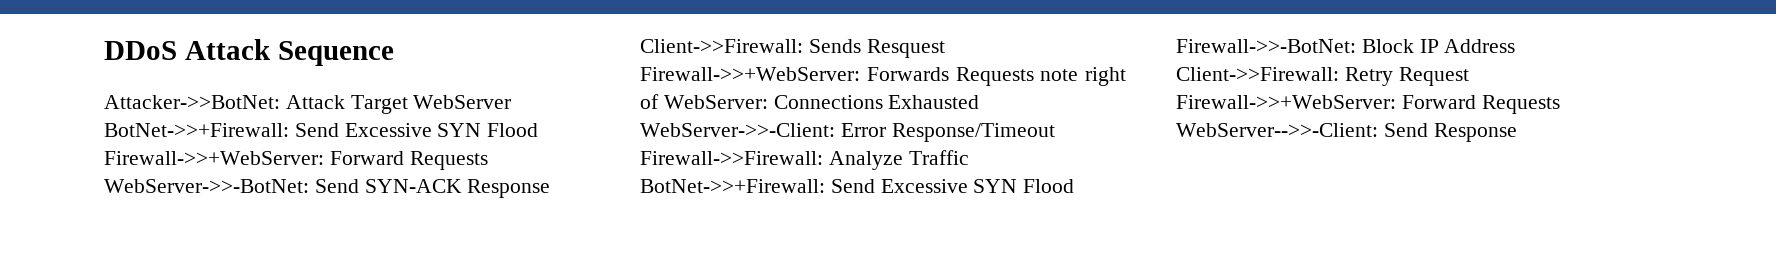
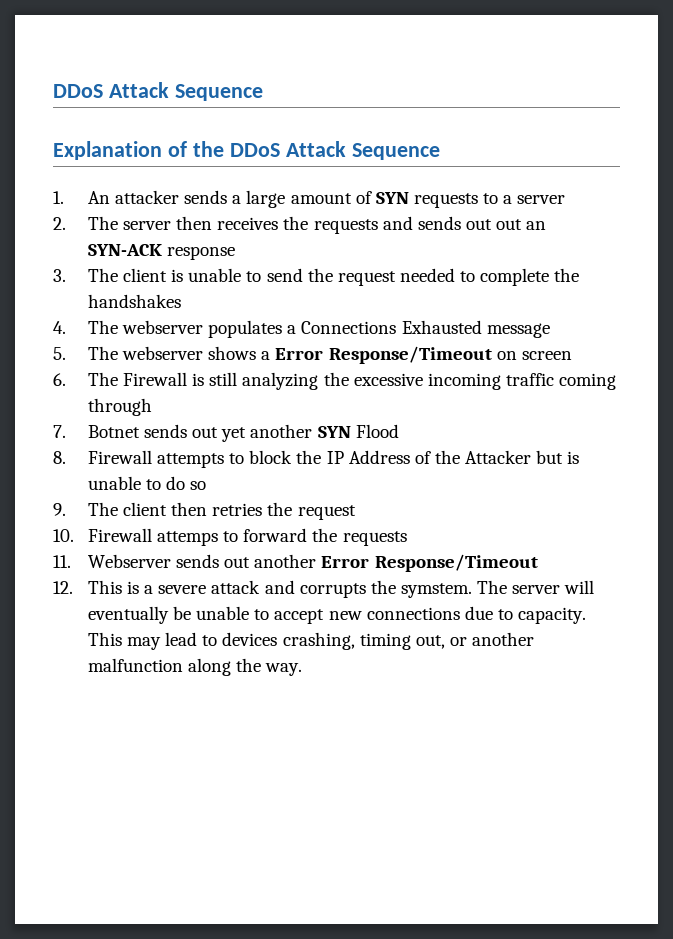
[104,39,394,66] [104,95,512,114] [104,123,539,137] [104,151,488,170] [104,179,551,198] [640,39,945,58] [640,67,1126,86] [640,94,980,109] [640,123,1055,142] [640,150,969,170] [640,179,1075,193] [1176,39,1516,53] [1176,67,1469,86] [1176,95,1560,114] [1176,123,1517,142] DDoS Attack Sequence // Attacker->>BotNet: Attack Target WebServer BotNet->>+Firewall: Send Excessive SYN Flood Firewall->>+WebServer: Forward Requests WebServer->>-BotNet: Send SYN-ACK Response Client->>Firewall: Sends Resquest Firewall->>+WebServer: Forwards Requests note right of WebServer: Connections Exhausted WebServer->>-Client: Error Response/Timeout Firewall->>Firewall: Analyze Traffic BotNet->>+Firewall: Send Excessive SYN Flood Firewall->>-BotNet: Block IP Address Client->>Firewall: Retry Request Firewall->>+WebServer: Forward Requests WebServer-->>-Client: Send Response -> [53,82,263,101] [53,141,440,160] [53,190,566,208] [53,216,547,234] [87,244,236,260] [53,268,580,286] [87,294,181,308] [53,320,550,338] [53,346,572,364] [53,372,617,390] [87,398,152,416] [53,424,399,442] [53,450,580,468] [87,476,207,490] [53,502,356,520] [53,528,407,546] [53,554,538,572] [53,580,595,598] [87,606,587,624] [87,632,535,650] [87,658,303,676] DDoS Attack Sequence // Explanation of the DDoS Attack Sequence // 1. An attacker sends a large amount of SYN requests to a server // 2. The server then receives the requests and sends out out an SYN-ACK response // 3. The client is unable to send the request needed to complete the handshakes // 4. The webserver populates a Connections Exhausted message // 5. The webserver shows a Error Response/Timeout on screen // 6. The Firewall is still analyzing the excessive incoming traffic coming through // 7. Botnet sends out yet another SYN Flood // 8. Firewall attempts to block the IP Address of the Attacker but is unable to do so // 9. The client then retries the request // 10. Firewall attemps to forward the requests // 11. Webserver sends out another Error Response/Timeout // 12. This is a severe attack and corrupts the symstem. The server will eventually be unable to accept new connections due to capacity. This may lead to devices crashing, timing out, or another malfunction along the way.

